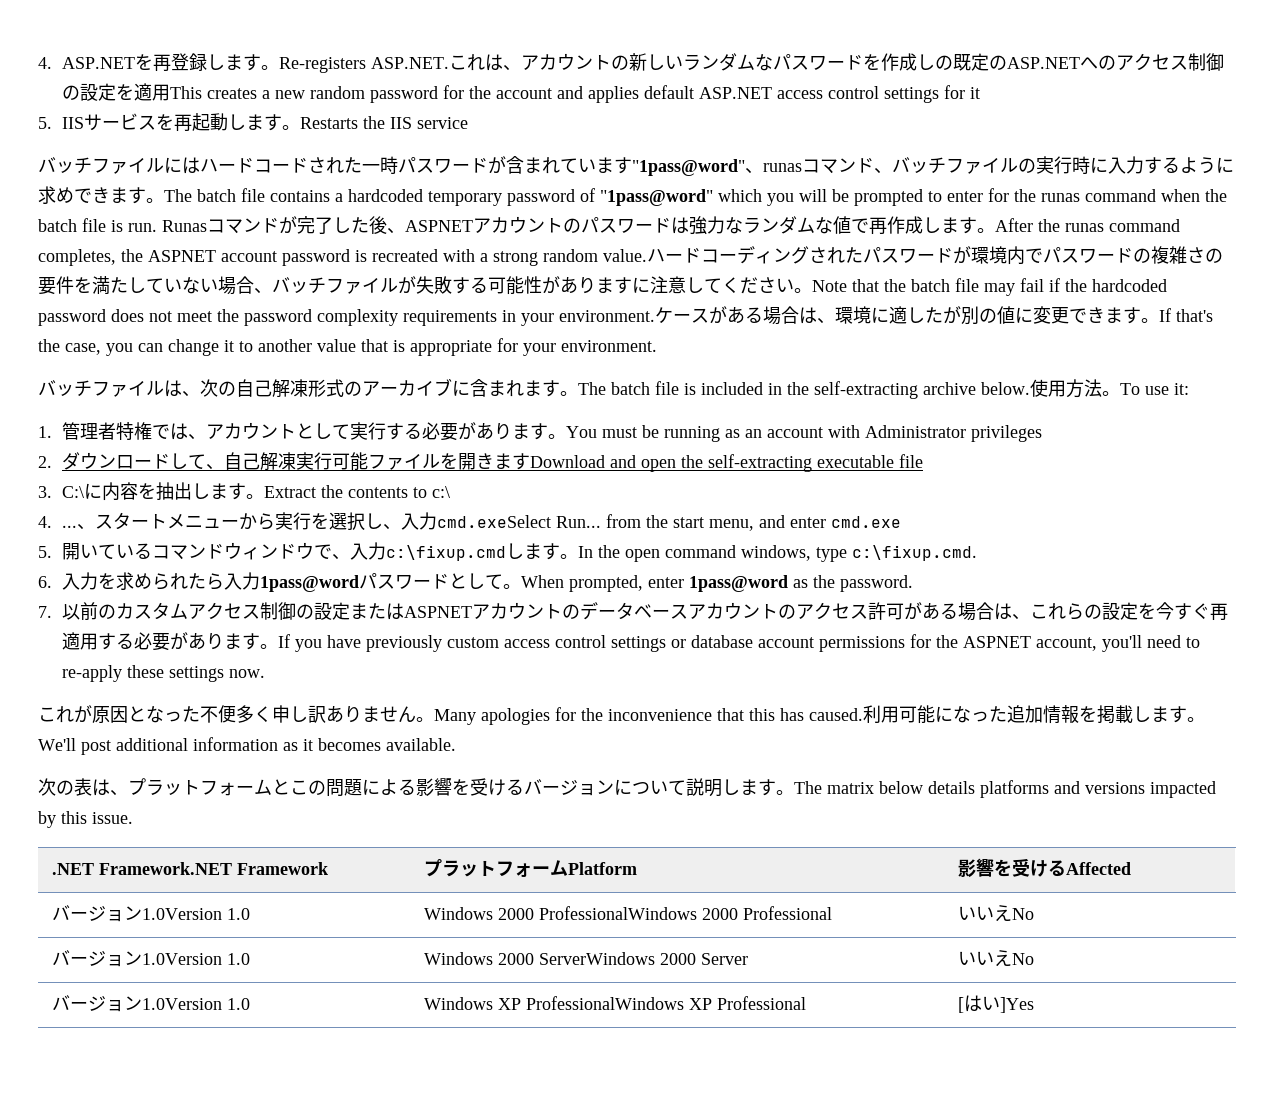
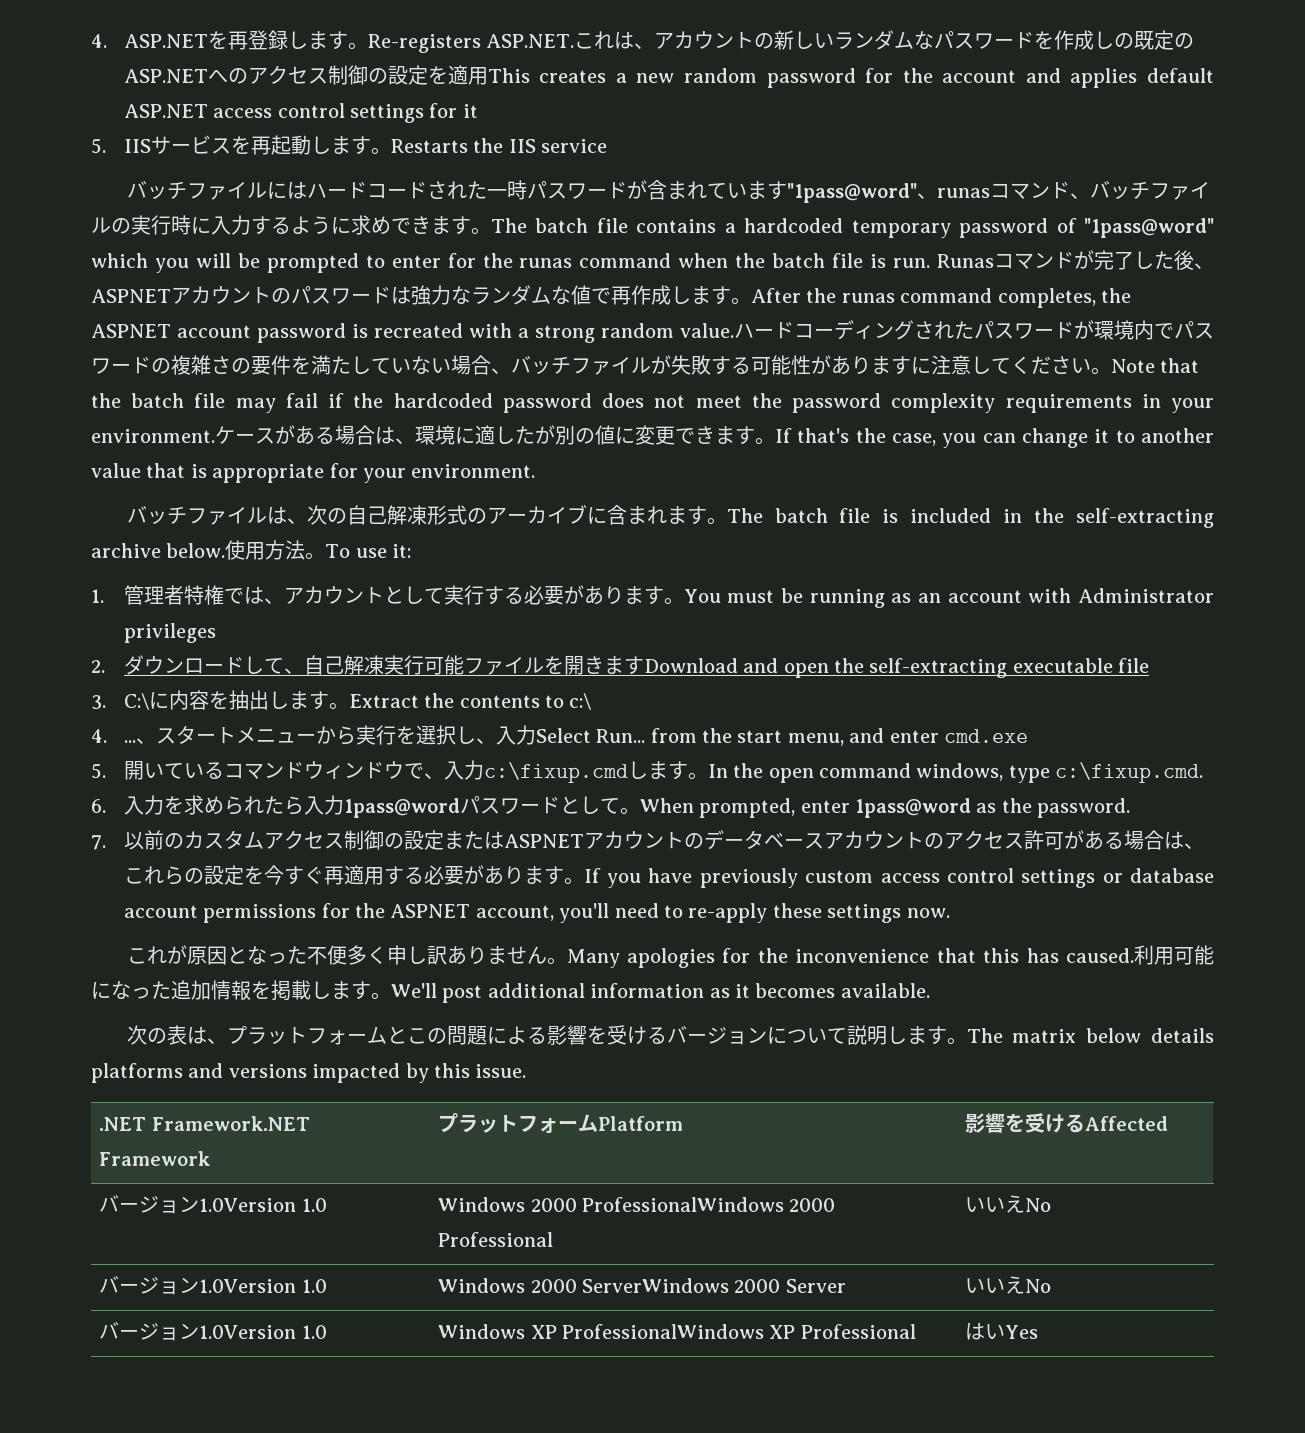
[436,515,551,528] cmd.exeSelect -> [535,728,591,743] Select
[958,995,1035,1013] [はい]Yes -> [965,1322,1039,1340] はいYes

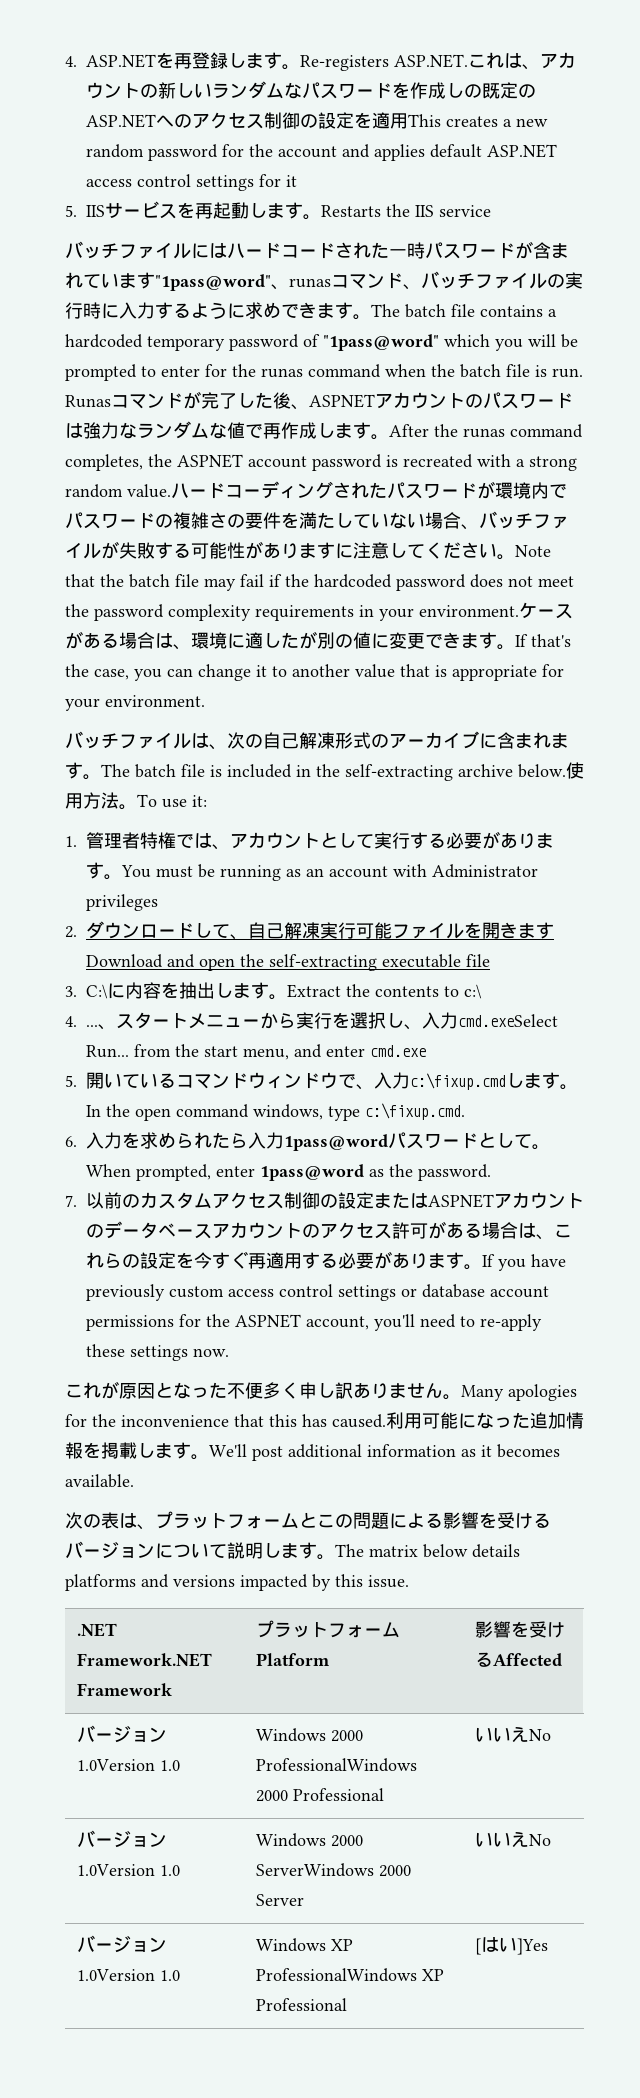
[535,728,591,743] Select -> [458,1014,558,1027] cmd.exeSelect
[965,1322,1039,1340] はいYes -> [474,1937,548,1955] [はい]Yes

